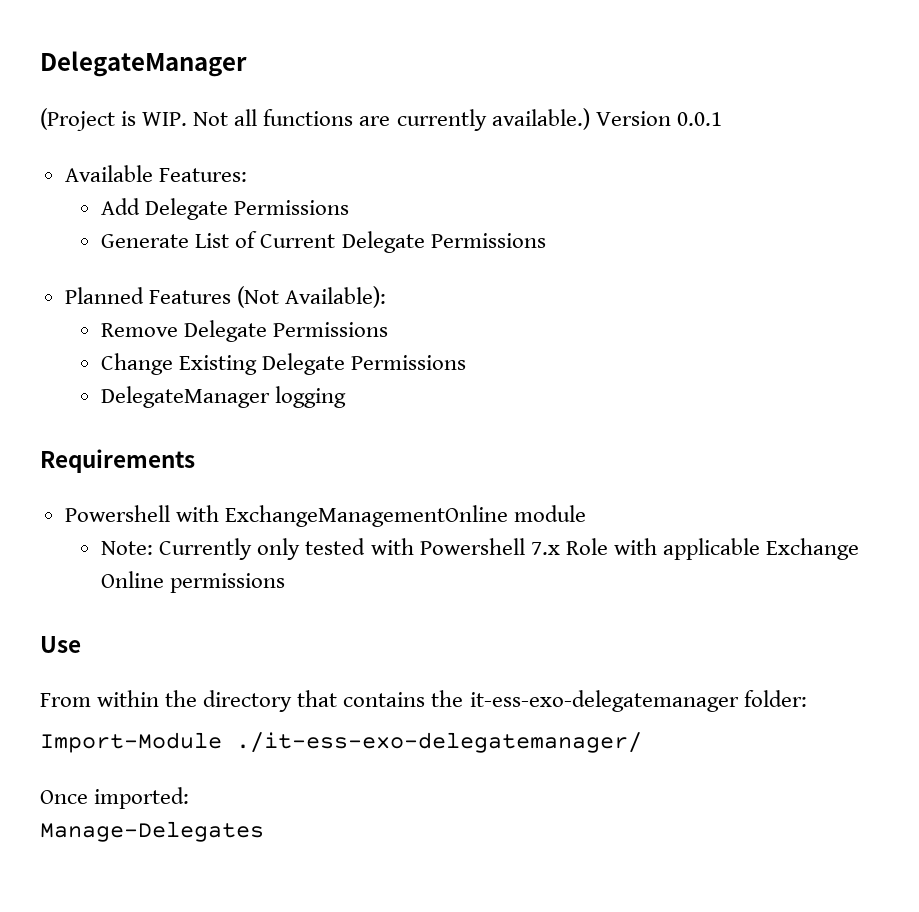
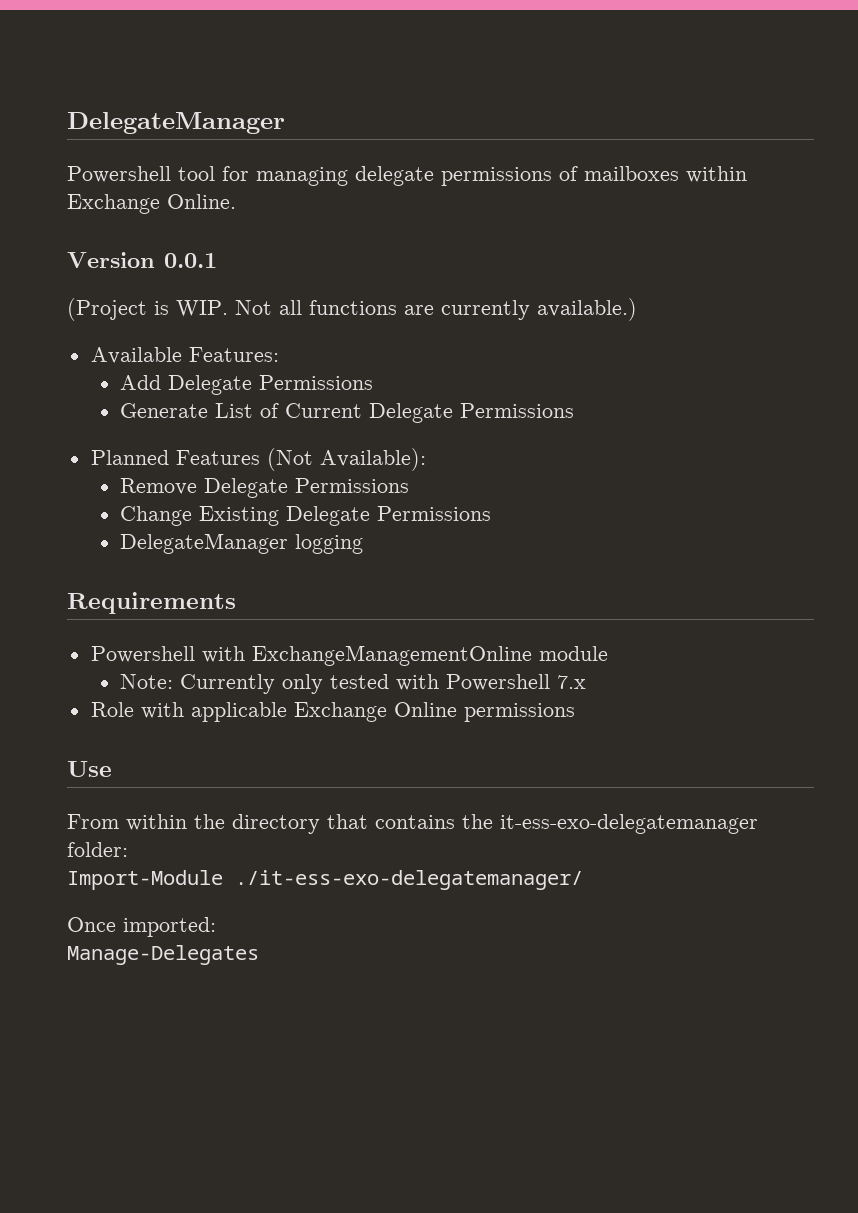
[40,51,247,77] DelegateManager -> [67,112,285,134] [67,166,747,186] [67,194,236,214] [67,252,217,268] DelegateManager // Powershell tool for managing delegate permissions of mailboxes within Exchange Online. // Version 0.0.1
[595,111,722,126] Version 0.0.1 -> (637, 309) none
(560, 548) none -> (587, 682) //

